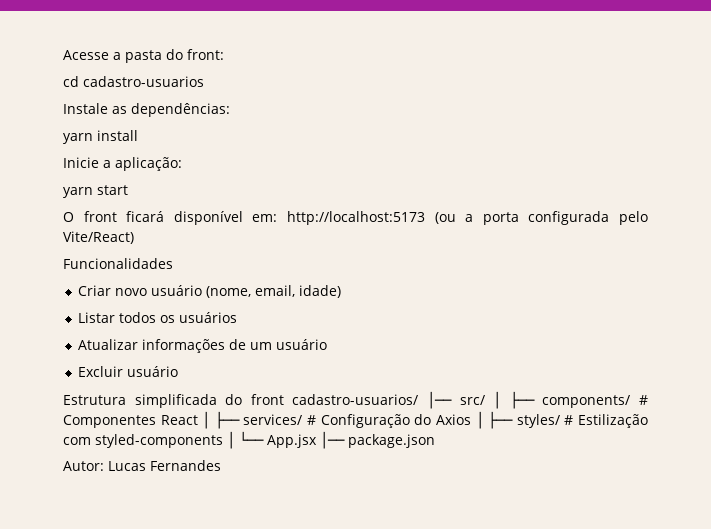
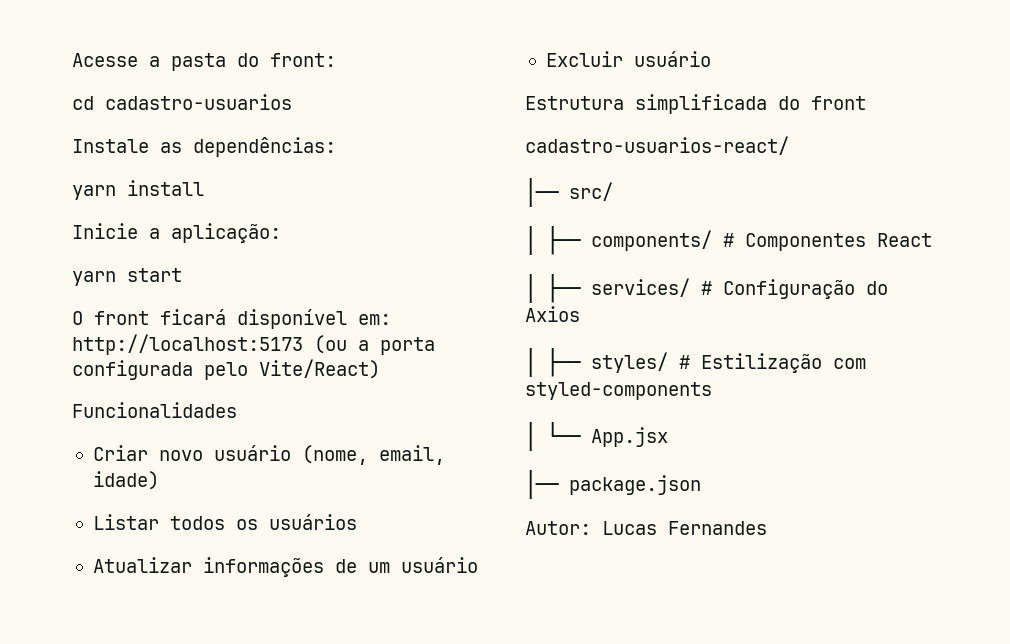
[292,394,419,405] cadastro-usuarios/ -> [525,136,789,155] // cadastro-usuarios-react/ //
(485, 400) none -> (613, 191) //
(198, 420) none -> (932, 240) //
(471, 419) none -> (580, 314) //
(223, 441) none -> (712, 391) //
(317, 441) none -> (668, 437) //

